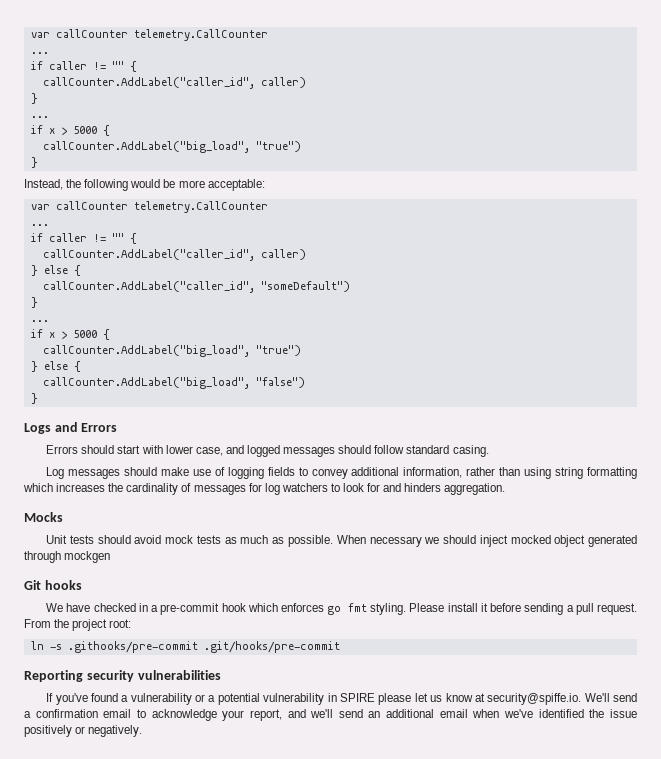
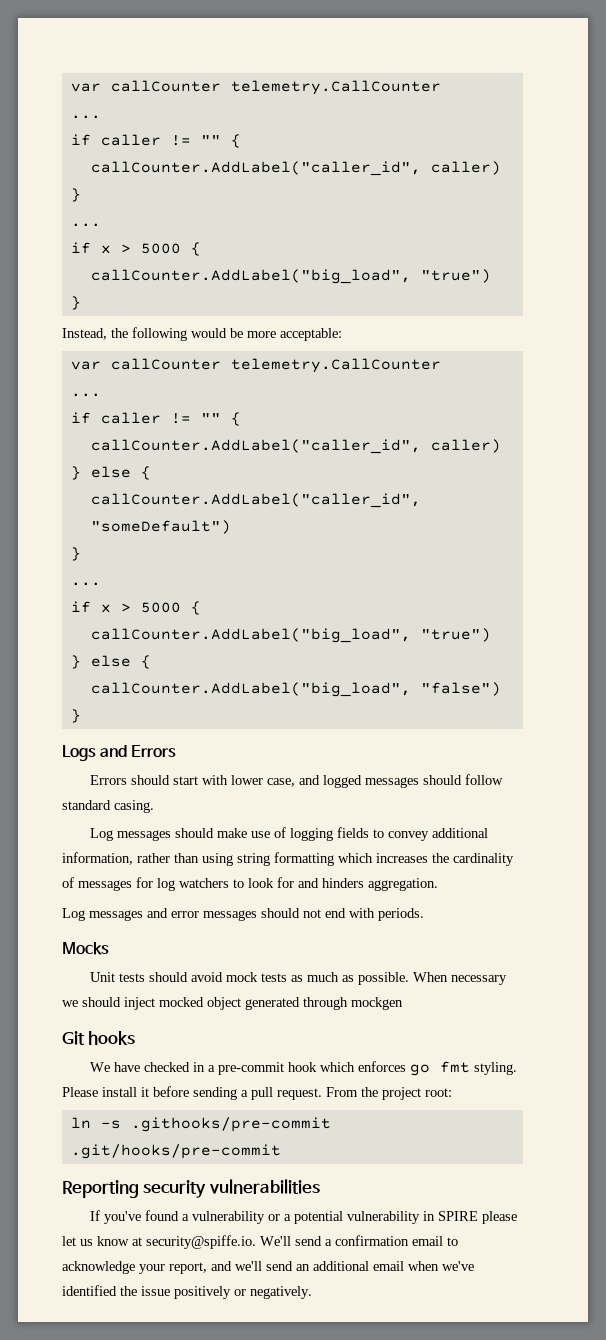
(506, 489) none -> [62,908,424,921] // Log messages and error messages should not end with periods.

